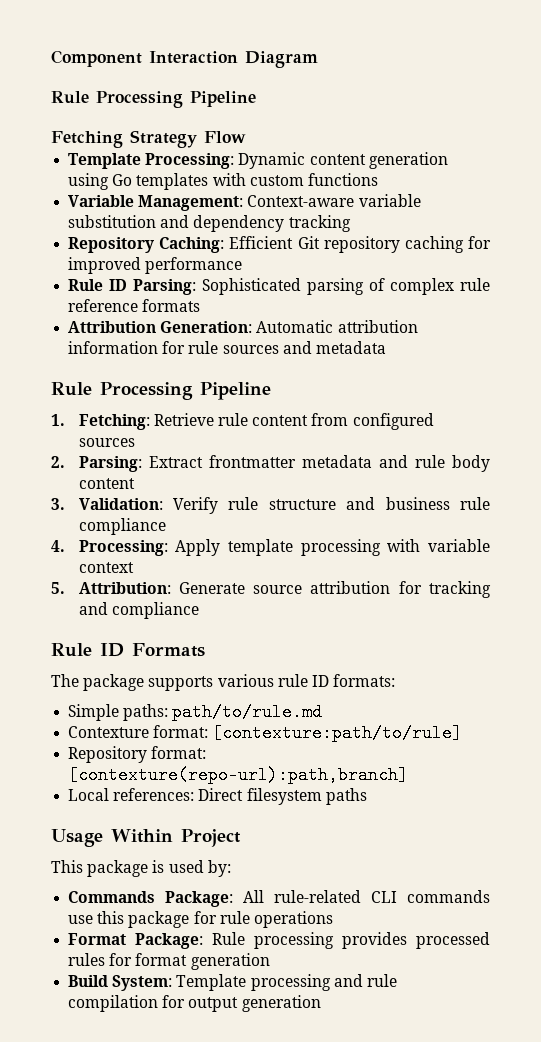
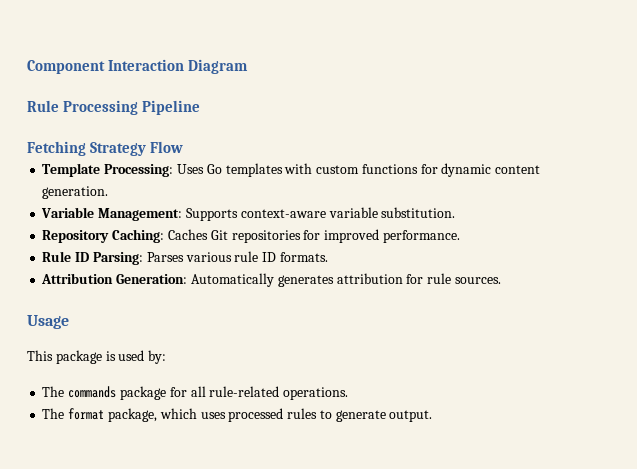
[238,152,448,169] [68,173,110,190] Dynamic content generation using -> [176,164,204,174] Uses
[68,194,421,211] [68,215,351,232] [68,236,464,253] // Variable Management: Context-aware variable substitution and dependency tracking // Repository Caching: Efficient Git repository caching -> [420,163,541,177] [42,186,109,199] [41,207,456,221] [42,229,301,243] for dynamic content generation. // Variable Management: Supports context-aware variable substitution. // Repository Caching: Caches Git repositories
[145,257,243,274] performance -> [382,230,460,243] performance.
[202,278,490,295] [68,299,201,312] [68,320,418,333] [68,341,386,354] [51,382,271,400] [51,413,434,430] [78,438,135,447] [51,455,490,472] [78,478,135,489] [51,497,490,514] [78,518,166,535] [51,539,490,556] [78,562,134,573] [51,581,491,598] [78,602,199,619] [51,643,205,657] [51,674,396,691] [68,703,323,721] [68,724,463,742] [68,746,207,763] [68,766,409,784] [68,788,367,805] Sophisticated parsing of complex rule reference formats // Attribution Generation: Automatic attribution information for rule sources and metadata // Rule Processing Pipeline // 1. Fetching: Retrieve rule content from configured sources // 2. Parsing: Extract frontmatter metadata and rule body content // 3. Validation: Verify rule structure and business rule compliance // 4. Processing: Apply template processing with variable context // 5. Attribution: Generate source attribution for tracking and compliance // Rule ID Formats // The package supports various rule ID formats: // Simple paths: path/to/rule.md // Contexture format: [contexture:path/to/rule] // Repository format: [contexture(repo-url):path,branch] // Local references: Direct filesystem paths -> [146,251,328,262] [41,273,501,287] Parses various rule ID formats. // Attribution Generation: Automatically generates attribution for rule sources.
[111,829,241,847] Within Project -> (69, 322) none
[68,890,490,907] [68,911,333,928] [68,932,490,949] [68,953,270,970] [68,974,397,991] [68,995,321,1012] Commands Package: All rule-related CLI commands use this package for rule operations // Format Package: Rule processing provides processed rules for format generation // Build System: Template processing and rule compilation for output generation -> [42,386,349,400] [42,408,433,422] The commands package for all rule-related operations. // The format package, which uses processed rules to generate output.

